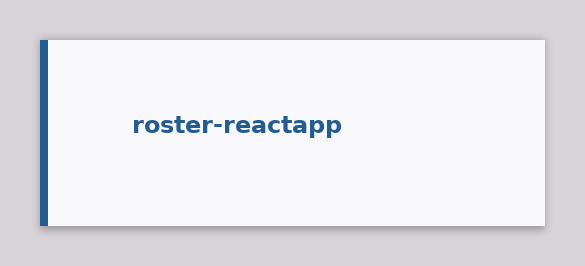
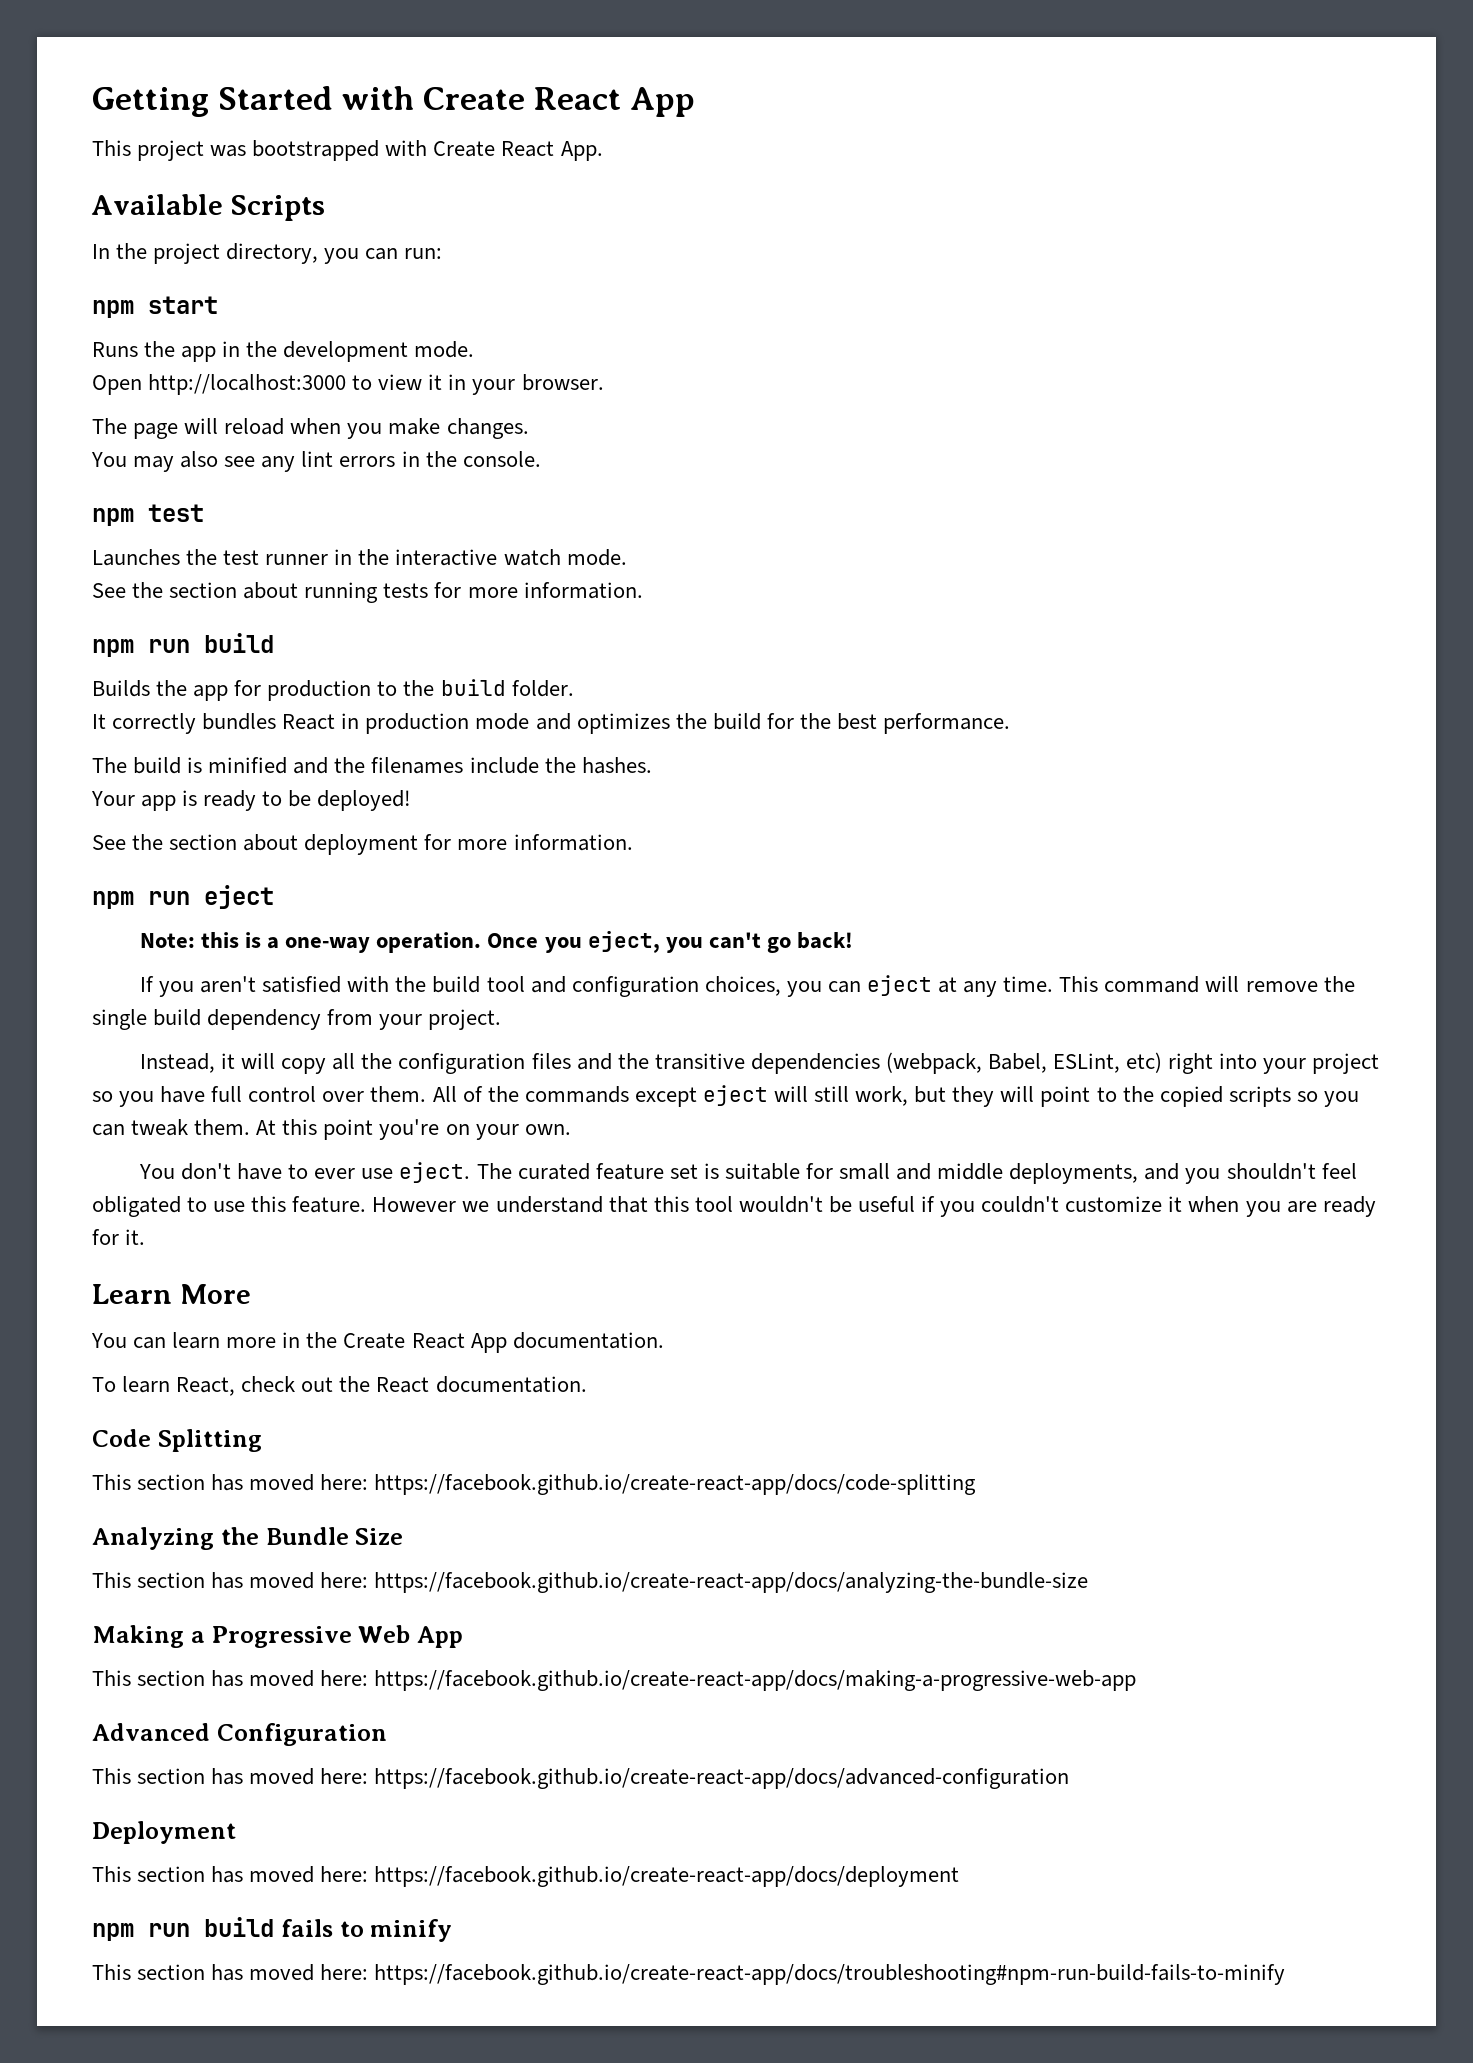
[132,116,342,138] roster-reactapp -> [92,86,696,117] [92,140,603,161] [91,194,325,221] [92,243,443,264] [92,296,218,318] [92,341,475,362] [92,374,604,395] [92,418,529,439] [91,451,541,472] [92,504,204,526] [92,549,627,566] [92,582,643,603] [92,633,274,657] [92,679,574,701] [92,713,1011,734] [92,757,652,774] [91,790,412,811] [92,834,633,855] [92,885,274,909] [140,931,853,953] [140,975,1355,997] [92,1009,502,1030] [140,1052,1380,1074] [92,1085,1359,1107] [92,1119,571,1140] [139,1162,1357,1184] [92,1196,1376,1217] [92,1229,146,1245] [92,1284,251,1304] [91,1332,664,1353] [92,1376,587,1396] [92,1429,262,1452] [92,1474,977,1495] [92,1527,404,1550] [92,1572,1089,1593] [92,1625,463,1648] [92,1670,1137,1691] [92,1723,387,1746] [92,1768,1070,1789] [92,1821,236,1844] [92,1866,960,1887] [92,1917,453,1942] [92,1964,1286,1985] Getting Started with Create React App // This project was bootstrapped with Create React App. // Available Scripts // In the project directory, you can run: // npm start // Runs the app in the development mode. // Open http://localhost:3000 to view it in your browser. // The page will reload when you make changes. // You may also see any lint errors in the console. // npm test // Launches the test runner in the interactive watch mode. // See the section about running tests for more information. // npm run build // Builds the app for production to the build folder. // It correctly bundles React in production mode and optimizes the build for the best performance. // The build is minified and the filenames include the hashes. // Your app is ready to be deployed! // See the section about deployment for more information. // npm run eject // Note: this is a one-way operation. Once you eject, you can't go back! // If you aren't satisfied with the build tool and configuration choices, you can eject at any time. This command will remove the single build dependency from your project. // Instead, it will copy all the configuration files and the transitive dependencies (webpack, Babel, ESLint, etc) right into your project so you have full control over them. All of the commands except eject will still work, but they will point to the copied scripts so you can tweak them. At this point you're on your own. // You don't have to ever use eject. The curated feature set is suitable for small and middle deployments, and you shouldn't feel obligated to use this feature. However we understand that this tool wouldn't be useful if you couldn't customize it when you are ready for it. // Learn More // You can learn more in the Create React App documentation. // To learn React, check out the React documentation. // Code Splitting // This section has moved here: https://facebook.github.io/create-react-app/docs/code-splitting // Analyzing the Bundle Size // This section has moved here: https://facebook.github.io/create-react-app/docs/analyzing-the-bundle-size // Making a Progressive Web App // This section has moved here: https://facebook.github.io/create-react-app/docs/making-a-progressive-web-app // Advanced Configuration // This section has moved here: https://facebook.github.io/create-react-app/docs/advanced-configuration // Deployment // This section has moved here: https://facebook.github.io/create-react-app/docs/deployment // npm run build fails to minify // This section has moved here: https://facebook.github.io/create-react-app/docs/troubleshooting#npm-run-build-fails-to-minify

